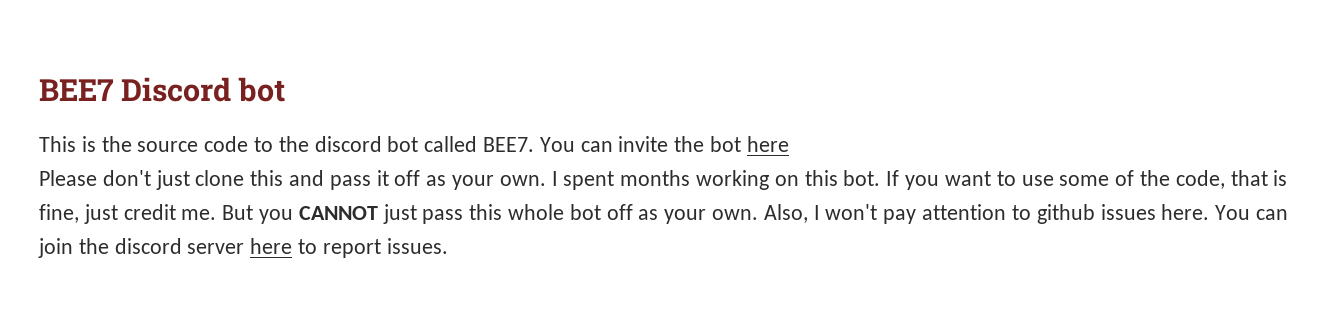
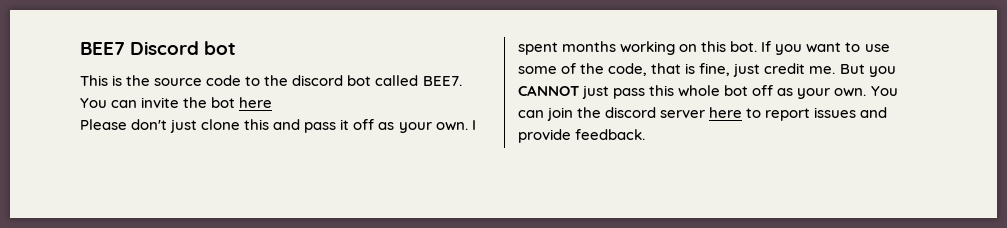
[763,204,1210,224] Also, I won't pay attention to github issues here. -> (867, 92) none
[386,238,448,254] issues. -> [814,107,888,118] [518,129,646,143] issues and provide feedback.

